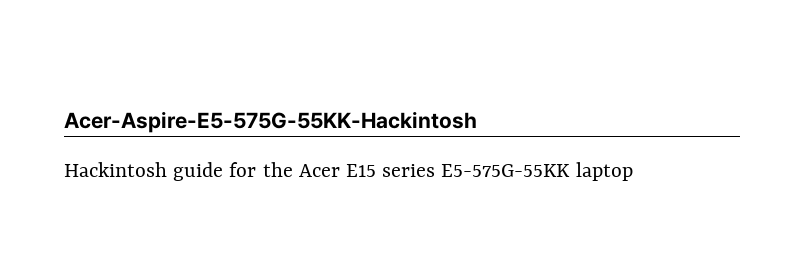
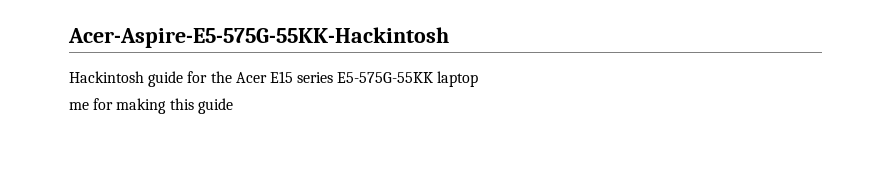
(633, 171) none -> [69,98,233,114] // me for making this guide

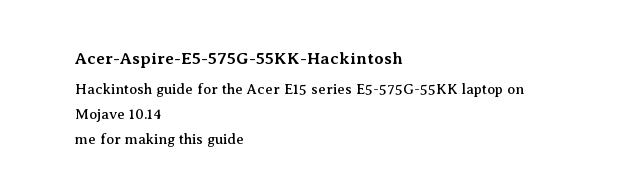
(479, 79) none -> [507,87,524,94] [75,109,162,122] on Mojave 10.14

